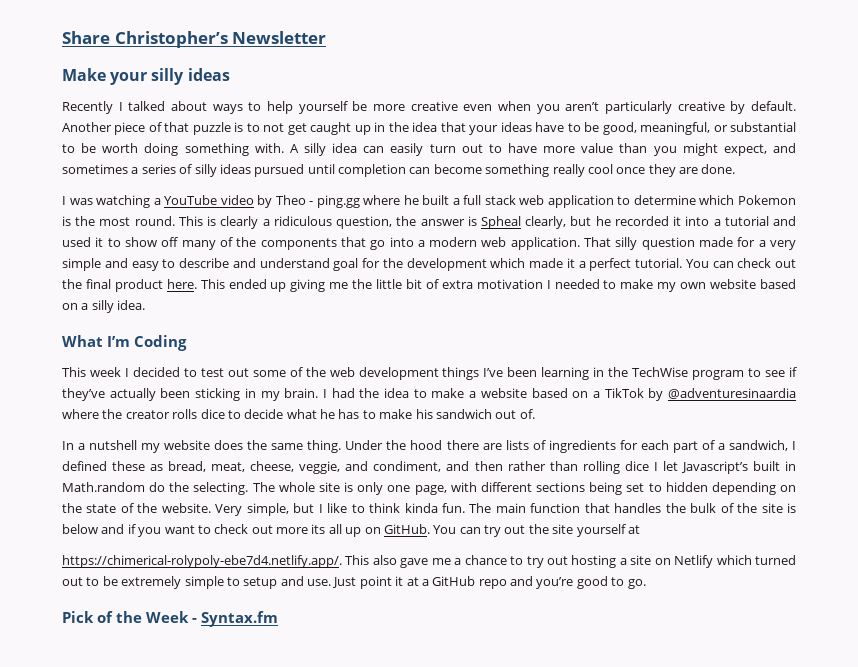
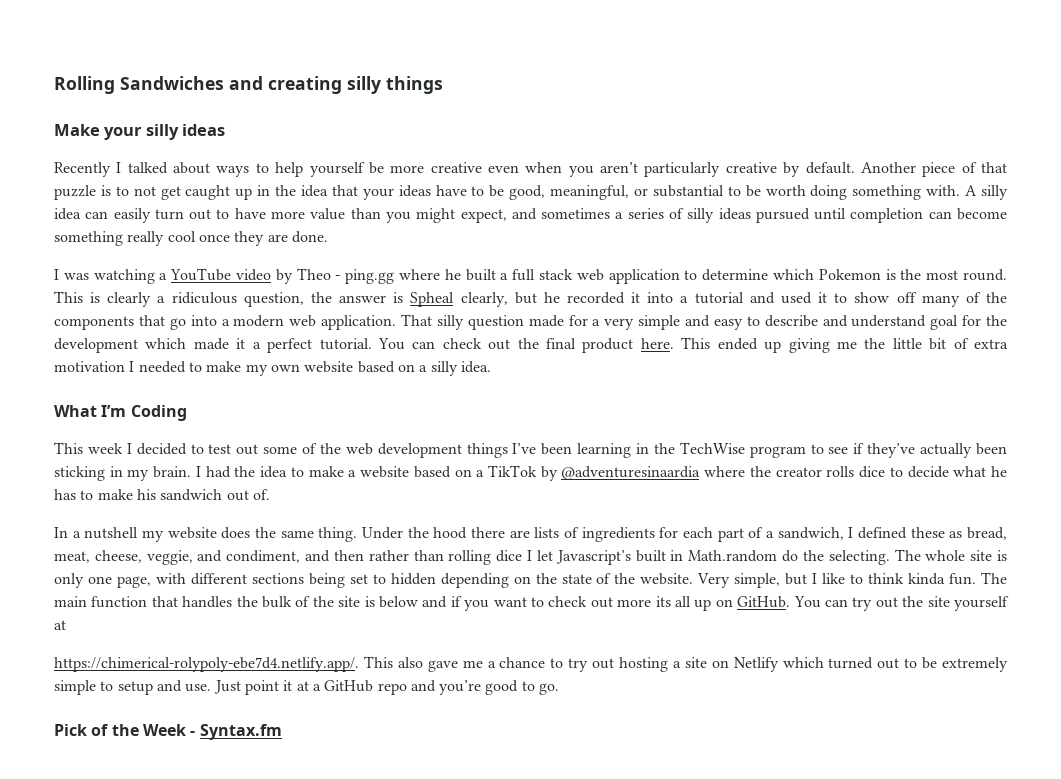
[62,31,327,48] Share Christopher’s Newsletter -> [54,76,443,94] Rolling Sandwiches and creating silly things

